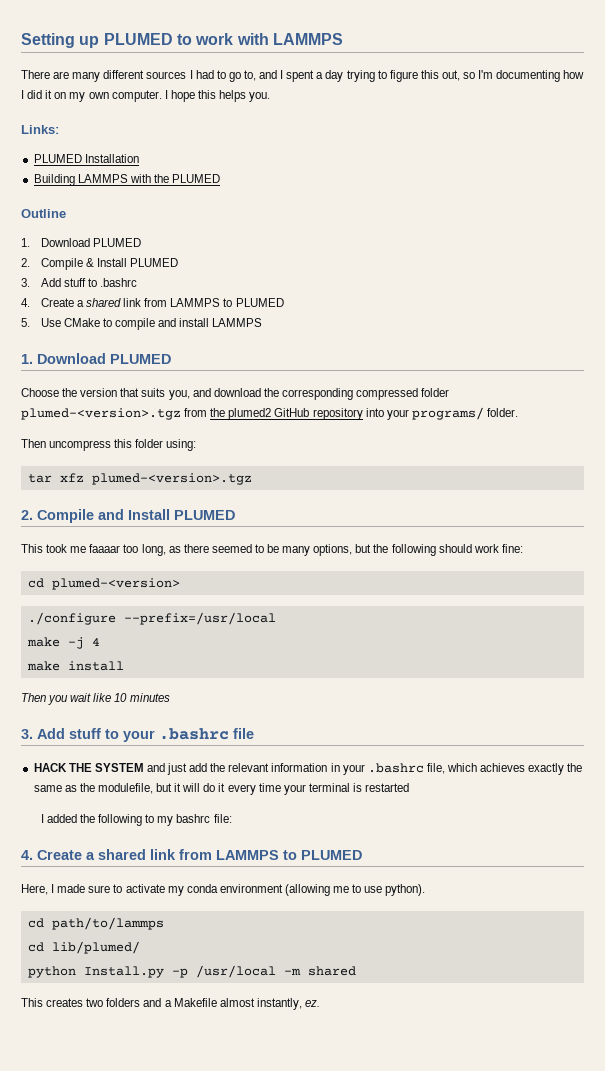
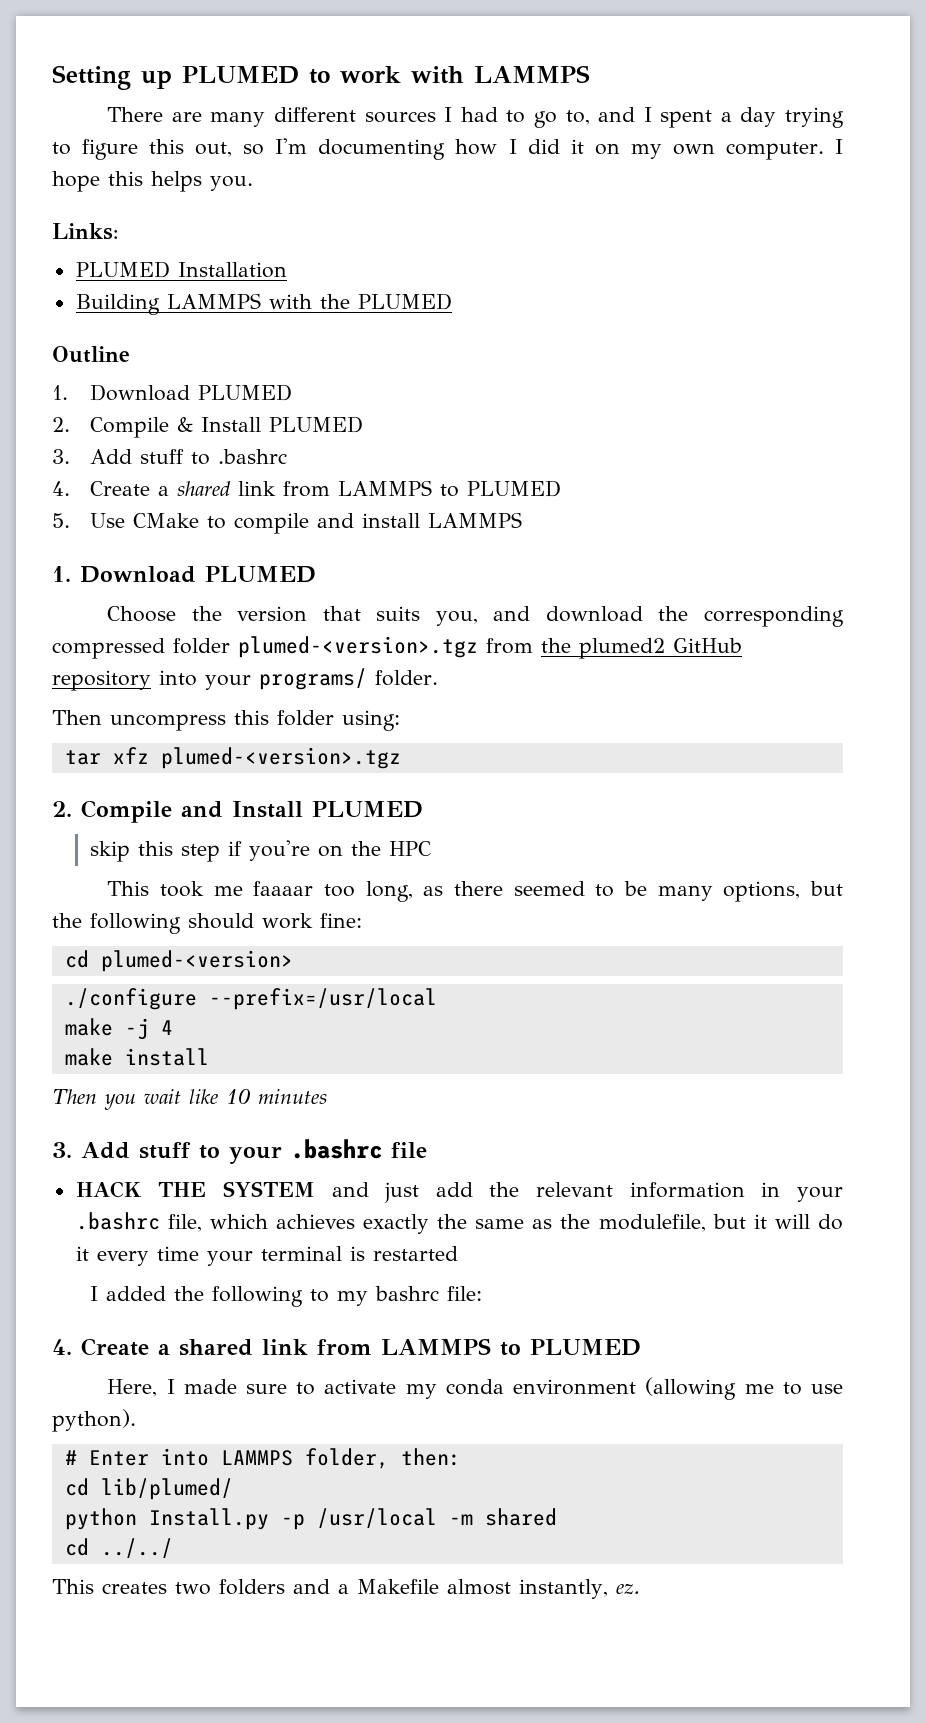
(235, 515) none -> [89,840,431,862] // skip this step if you're on the HPC
[27,917,164,930] cd path/to/lammps -> [64,1448,461,1469] # Enter into LAMMPS folder, then:
(356, 971) none -> [64,1538,173,1558] // cd ../../

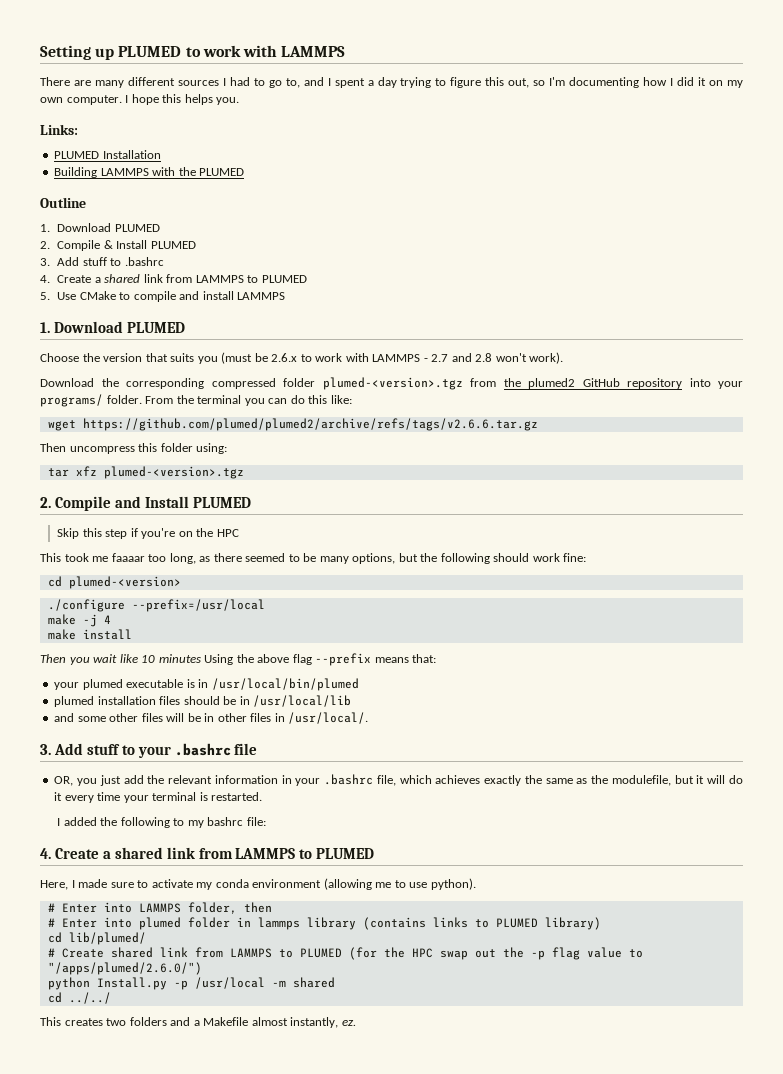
[435,606,643,626] you, and download -> [197,352,564,364] [40,378,94,387] you (must be 2.6.x to work with LAMMPS - 2.7 and 2.8 won't work). // Download
(438, 678) none -> [145,395,352,406] [47,418,538,431] From the terminal you can do this like: // wget https://github.com/plumed/plumed2/archive/refs/tags/v2.6.6.tar.gz
[89,841,130,862] skip -> [57,528,80,539] Skip
(327, 1096) none -> [204,653,437,666] [54,678,359,691] [54,695,352,707] [54,712,369,724] Using the above flag --prefix means that: // your plumed executable is in /usr/local/bin/plumed // plumed installation files should be in /usr/local/lib // and some other files will be in other files in /usr/local/.
[75,1181,369,1198] HACK THE SYSTEM and -> [54,776,98,786] OR, you
[372,1246,458,1261] restarted -> [211,792,263,801] restarted.
[400,1448,461,1466] [64,1478,233,1500] then: // cd lib/plumed/ -> [243,902,272,913] [47,917,601,930] [47,932,146,945] [47,947,643,960] [47,962,202,975] then // # Enter into plumed folder in lammps library (contains links to PLUMED library) // cd lib/plumed/ // # Create shared link from LAMMPS to PLUMED (for the HPC swap out the -p flag value to "/apps/plumed/2.6.0/")

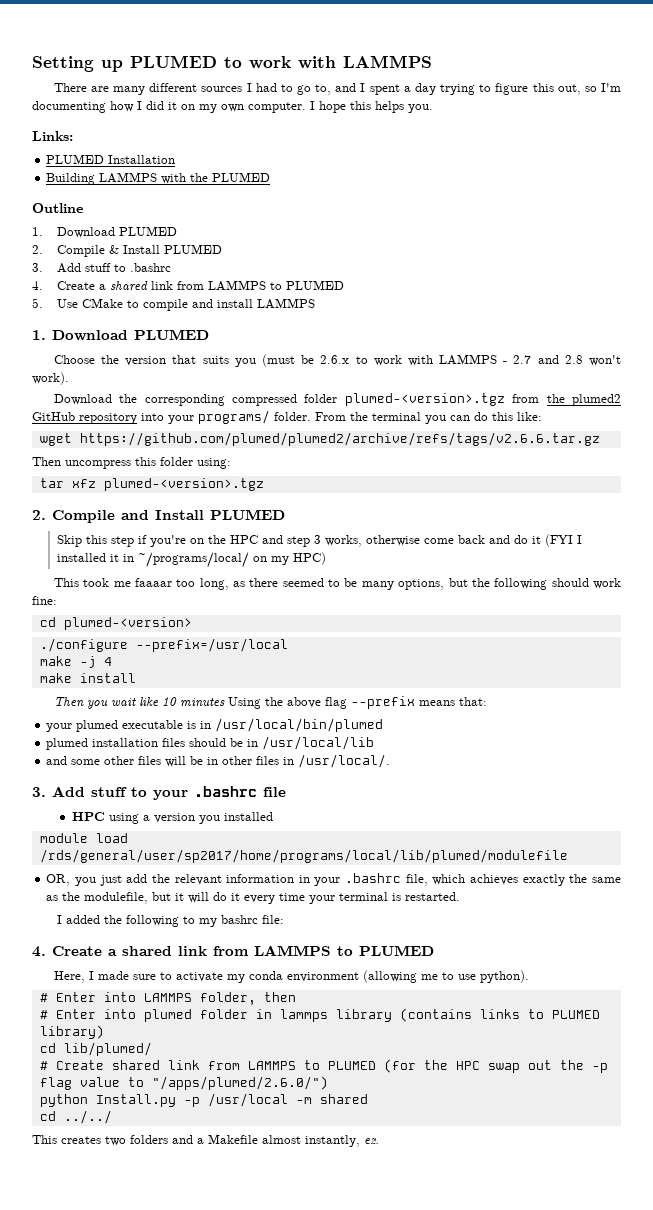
(239, 533) none -> [262,534,583,547] [57,552,327,568] and step 3 works, otherwise come back and do it (FYI I installed it in ~/programs/local/ on my HPC)
(258, 749) none -> [71,812,273,824] [39,833,128,843] [39,849,568,863] // HPC using a version you installed // module load /rds/general/user/sp2017/home/programs/local/lib/plumed/modulefile

